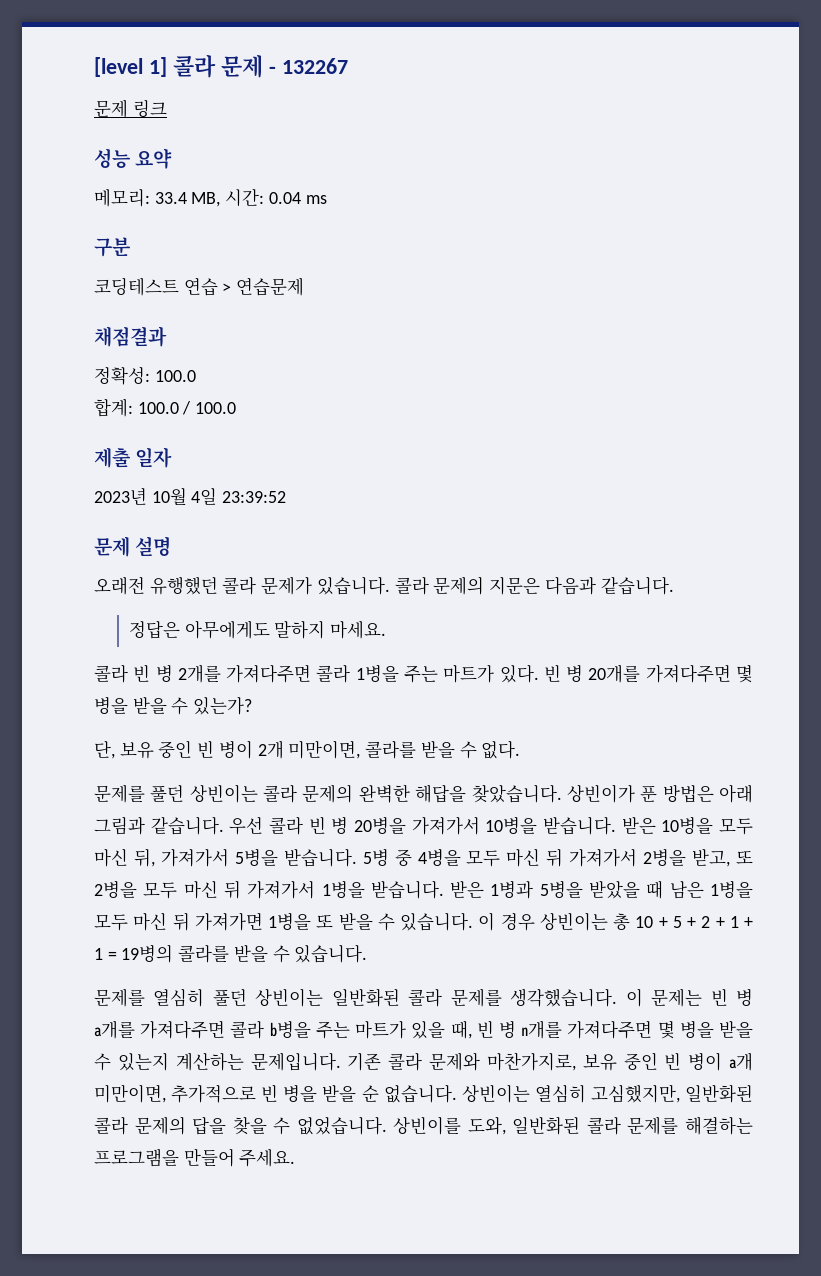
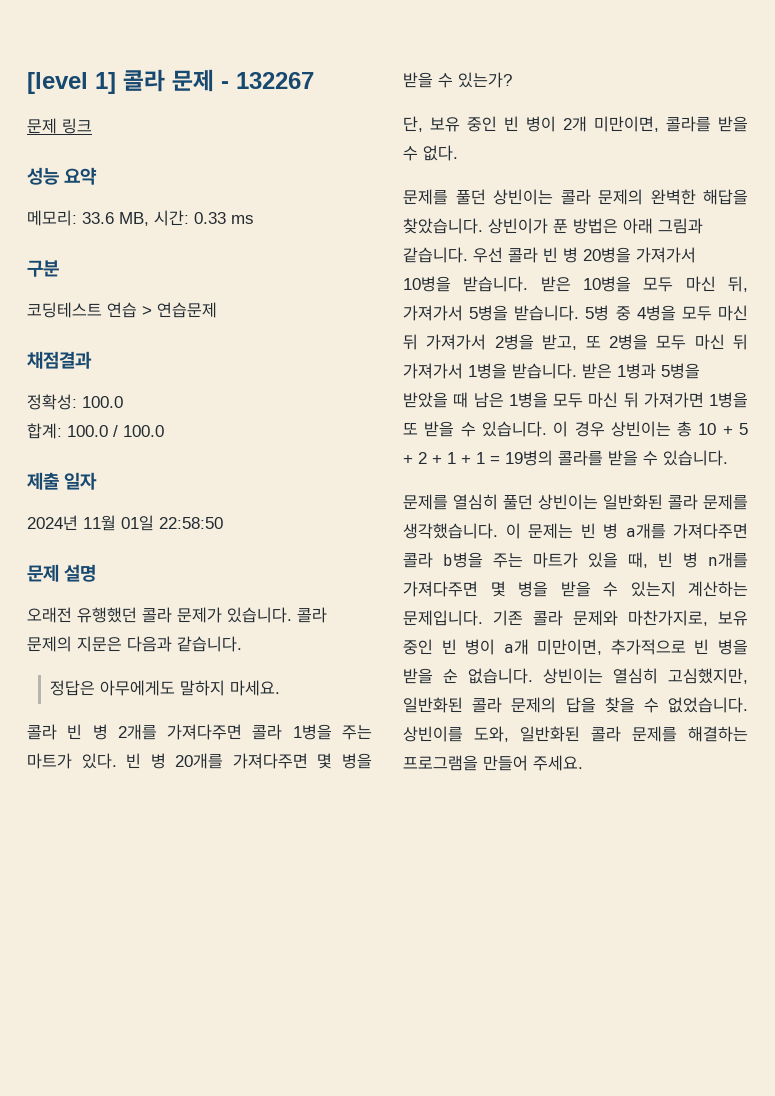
[154,192,187,204] 33.4 -> [82,212,114,224] 33.6
[268,192,301,204] 0.04 -> [194,212,226,224] 0.33
[94,487,287,505] 2023년 10월 4일 23:39:52 -> [27,515,223,531] 2024년 11월 01일 22:58:50

